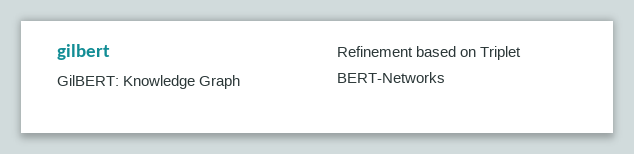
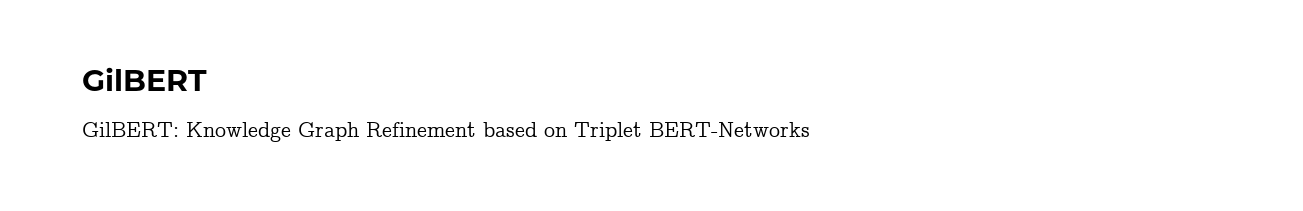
[57,44,110,60] gilbert -> [82,67,207,91] GilBERT

